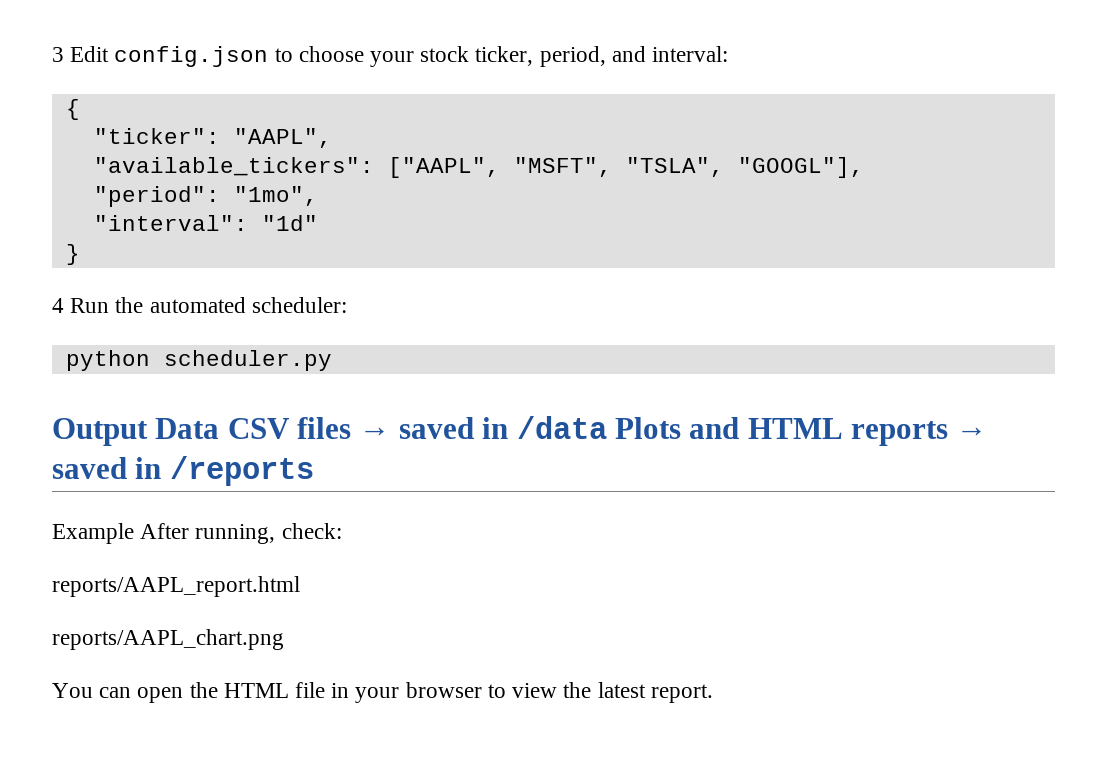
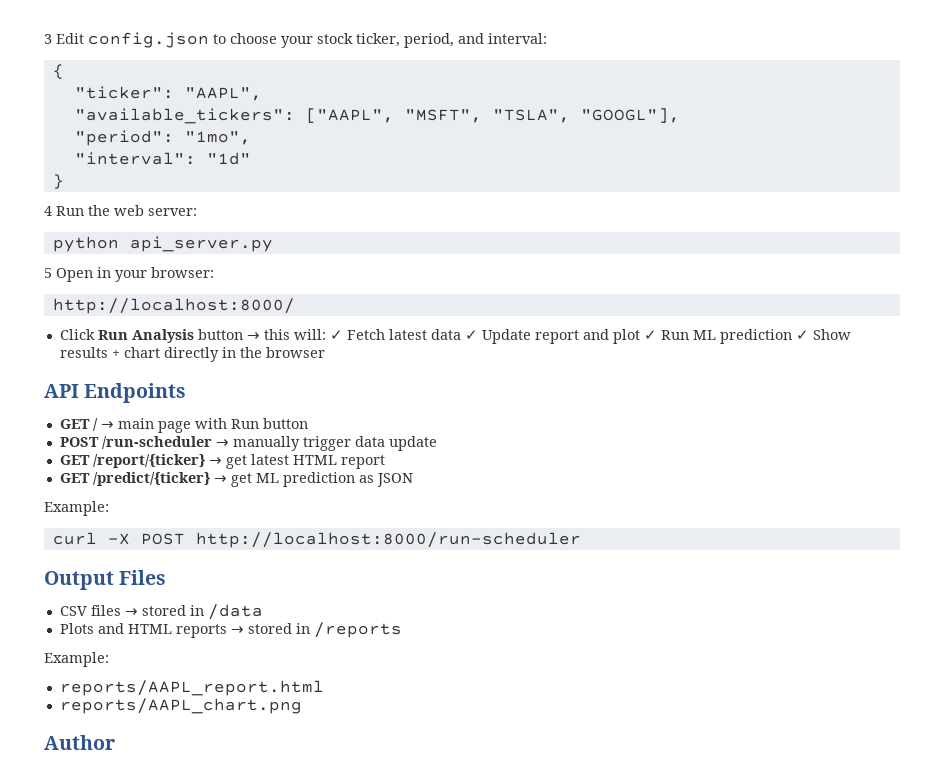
[149,297,347,313] automated scheduler: -> [114,205,197,216] web server:
[163,350,332,371] scheduler.py -> [129,236,273,252] [44,267,214,282] [52,298,295,314] [59,329,851,344] [59,347,325,362] [44,383,187,403] [59,418,308,433] [59,436,437,451] [59,454,385,469] [59,472,413,487] [44,501,109,516] [52,532,581,548] api_server.py // 5 Open in your browser: // http://localhost:8000/ // Click Run Analysis button → this will: ✓ Fetch latest data ✓ Update report and plot ✓ Run ML prediction ✓ Show results + chart directly in the browser // API Endpoints // GET / → main page with Run button // POST /run-scheduler → manually trigger data update // GET /report/{ticker} → get latest HTML report // GET /predict/{ticker} → get ML prediction as JSON // Example: // curl -X POST http://localhost:8000/run-scheduler
[155,418,220,439] Data -> [119,570,167,585] Files //
[398,417,474,439] saved -> [141,605,186,616] stored
(607, 427) none -> (263, 612) //
[52,457,127,479] saved -> [247,623,292,634] stored
[52,523,342,544] [52,576,300,597] [52,629,284,650] [52,682,713,703] Example After running, check: // reports/AAPL_report.html // reports/AAPL_chart.png // You can open the HTML file in your browser to view the latest report. -> [44,652,109,667] [59,680,324,696] [59,698,302,714] [44,735,115,750] Example: // reports/AAPL_report.html // reports/AAPL_chart.png // Author

